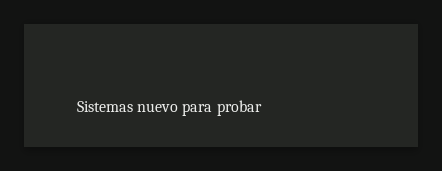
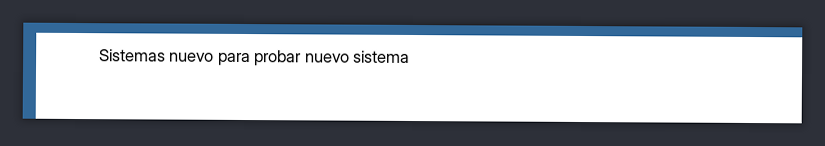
(262, 108) none -> [304,50,411,63] nuevo sistema

